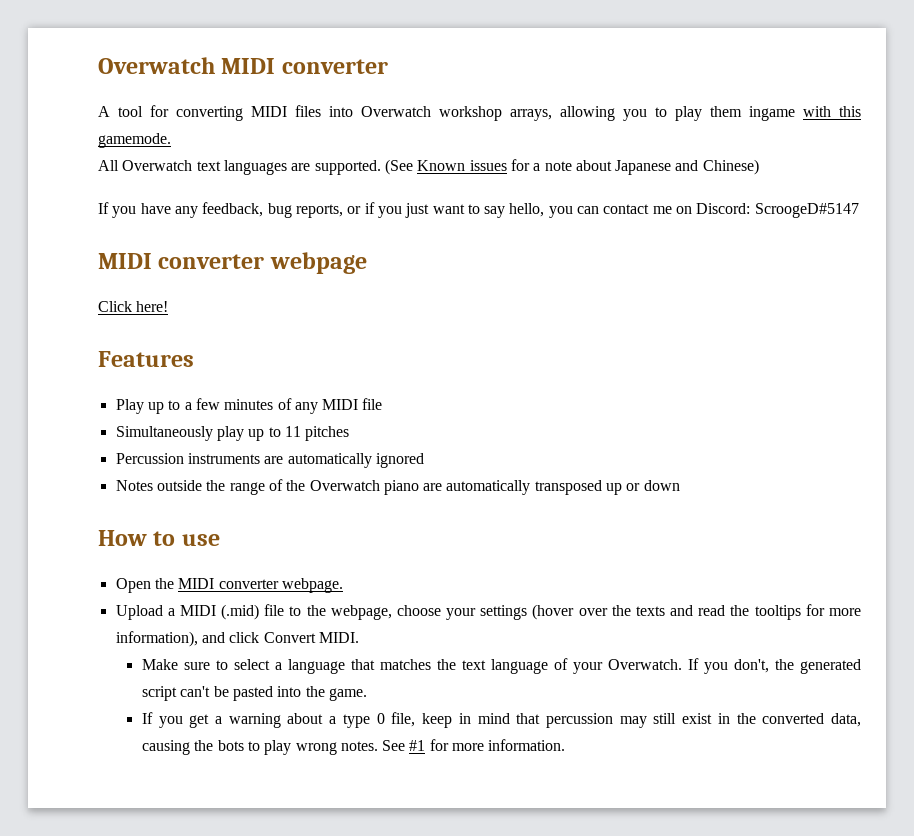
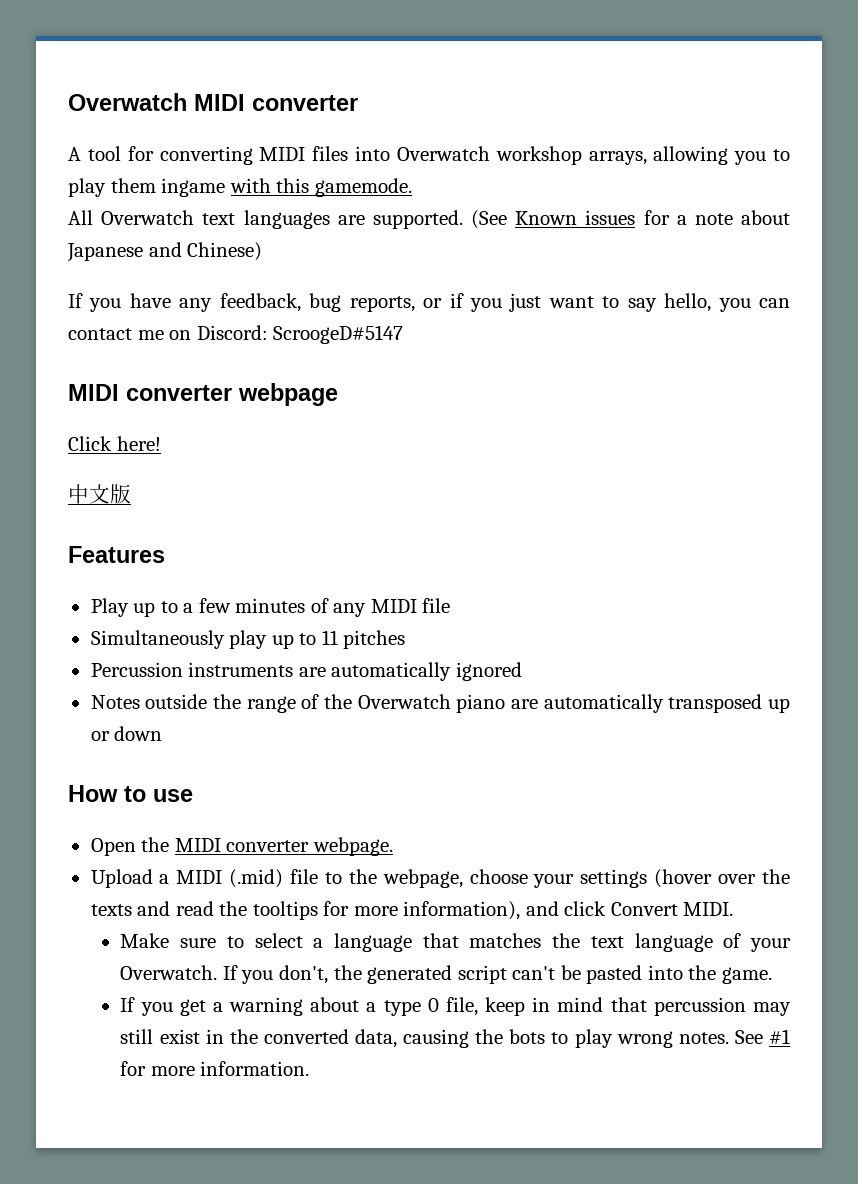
(169, 306) none -> [68,484,131,504] // 中文版

